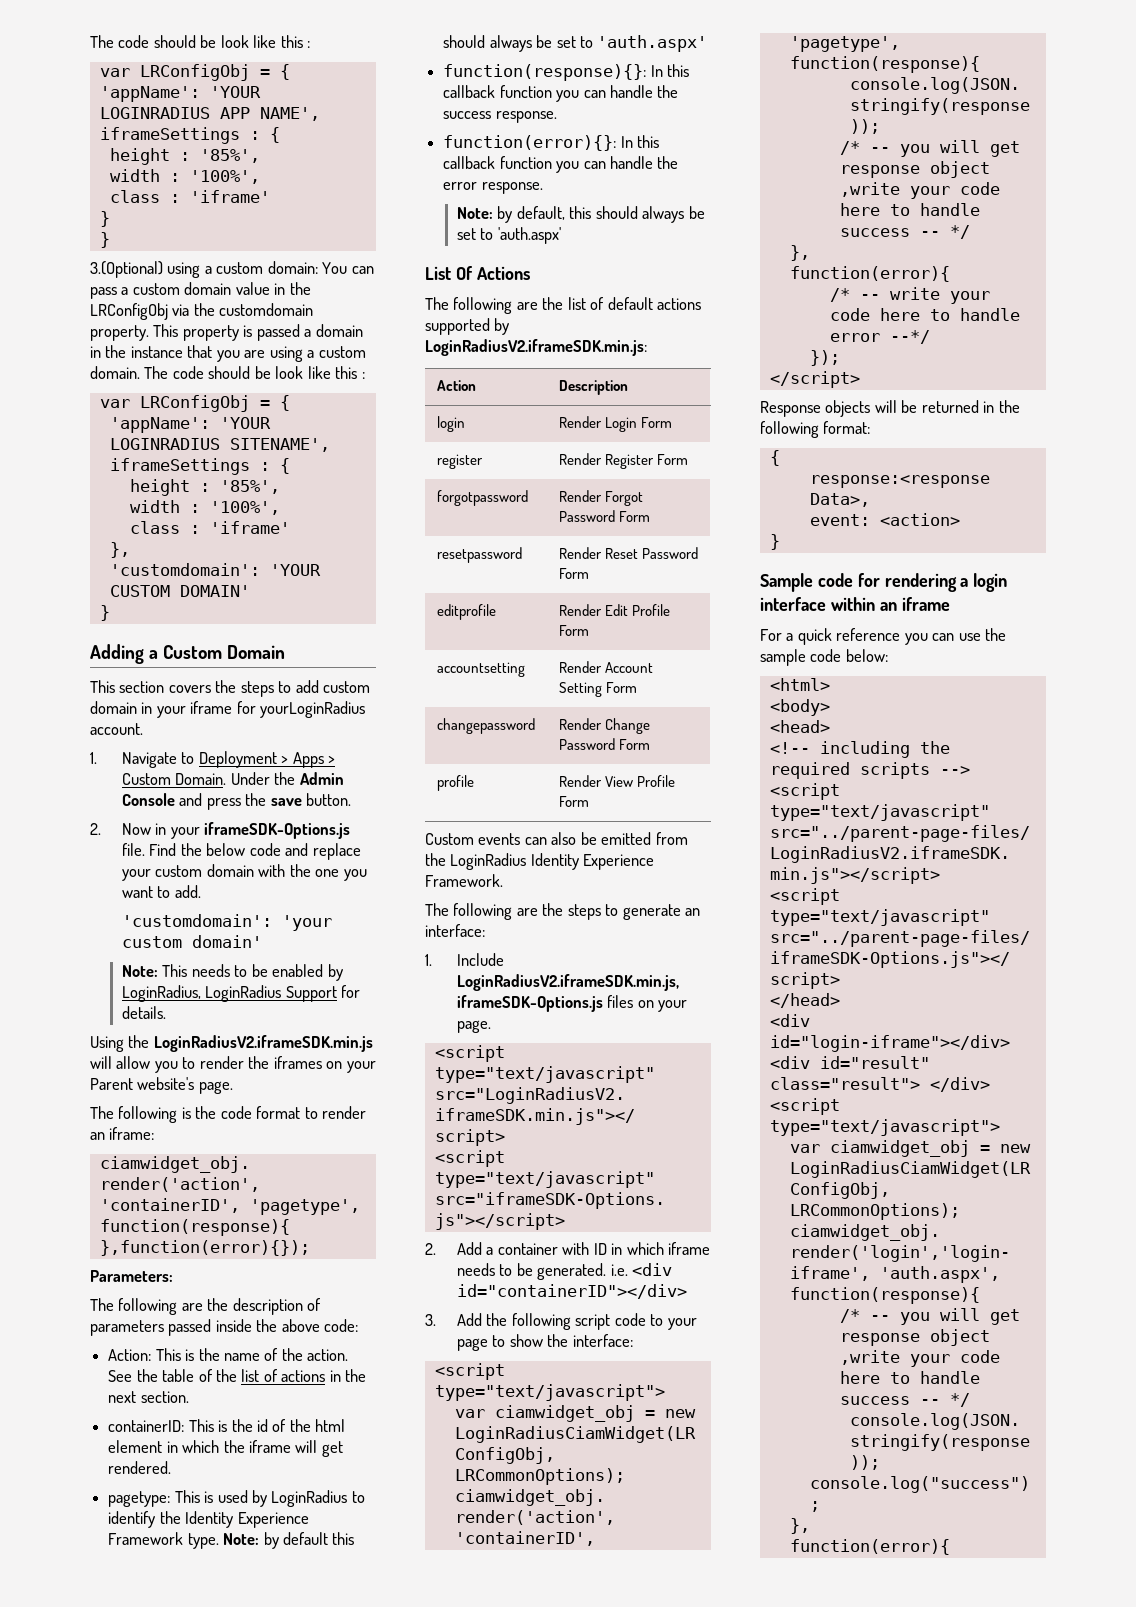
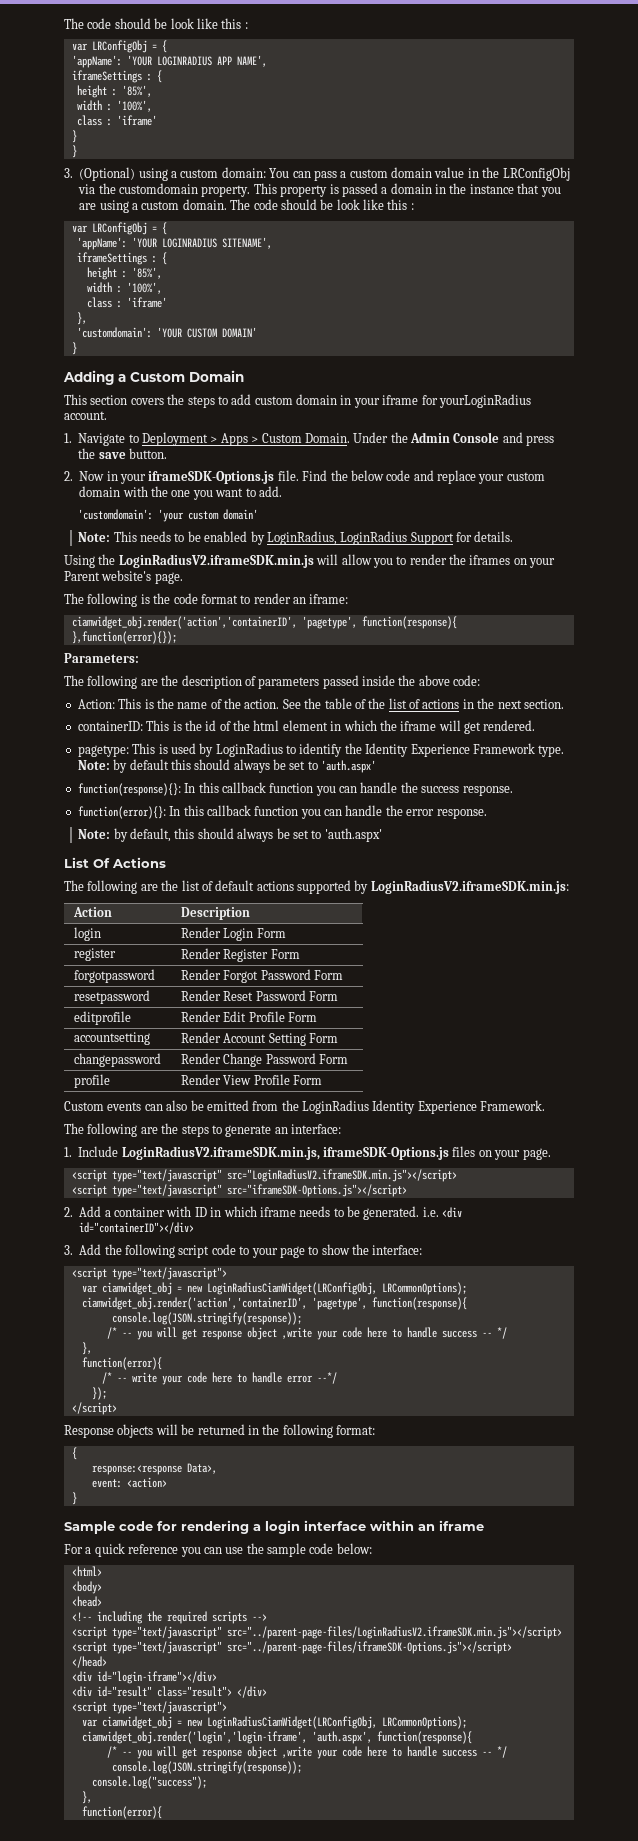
[90,261,163,278] 3.(Optional) -> [64,167,136,181] 3. (Optional)

